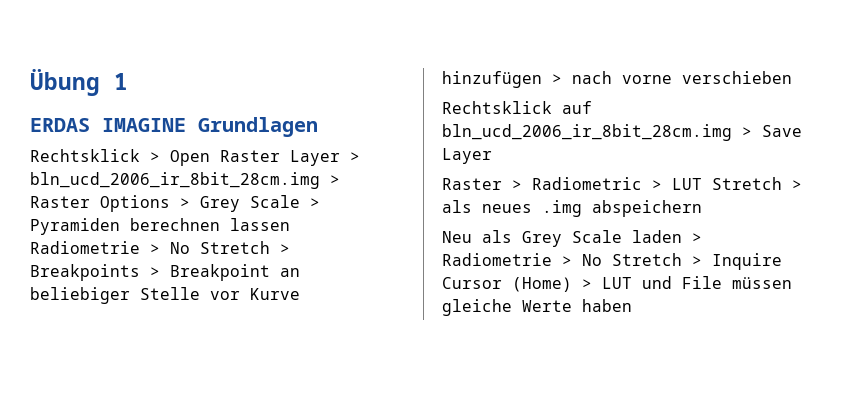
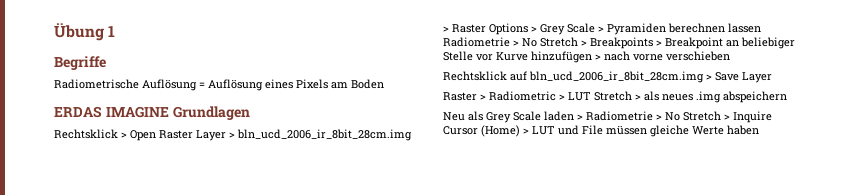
(128, 81) none -> [54,56,106,70] [54,79,384,91] // Begriffe // Radiometrische Auflösung = Auflösung eines Pixels am Boden

